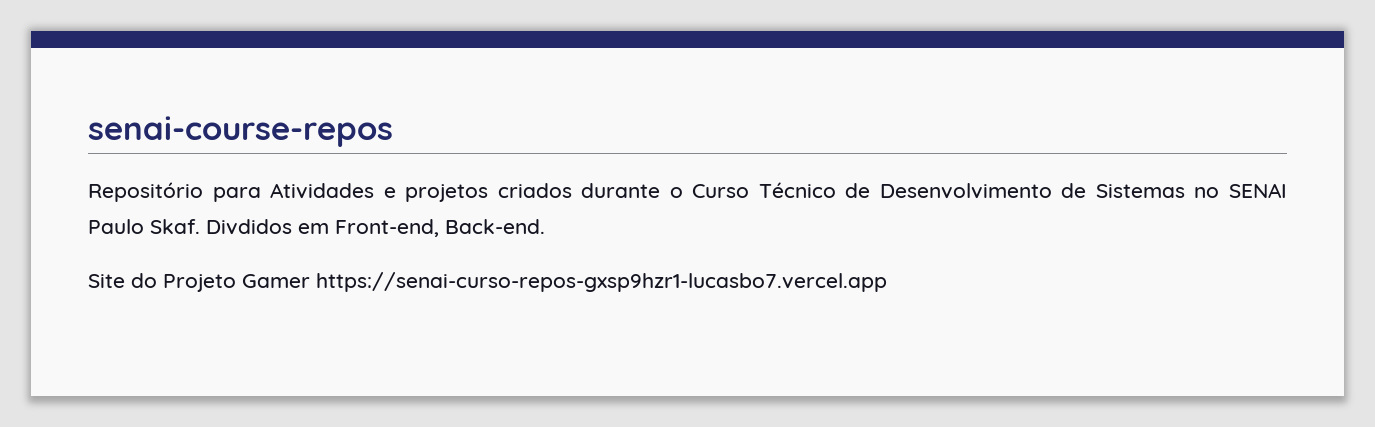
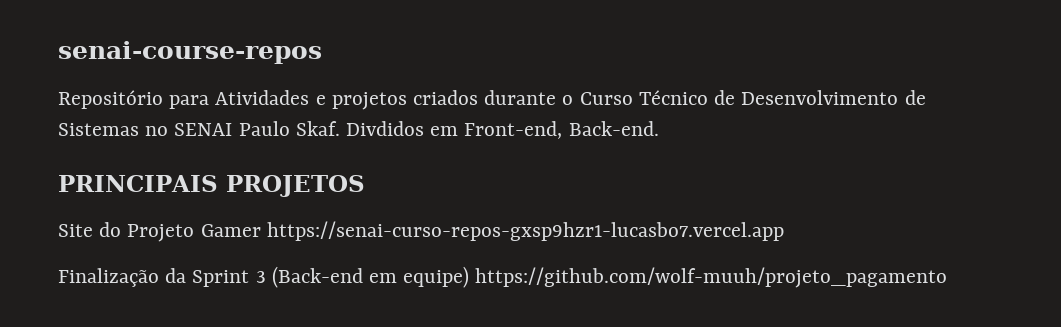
(545, 226) none -> [58,175,365,197] // PRINCIPAIS PROJETOS
(887, 282) none -> [58,266,948,288] // Finalização da Sprint 3 (Back-end em equipe) https://github.com/wolf-muuh/projeto_pagamento

